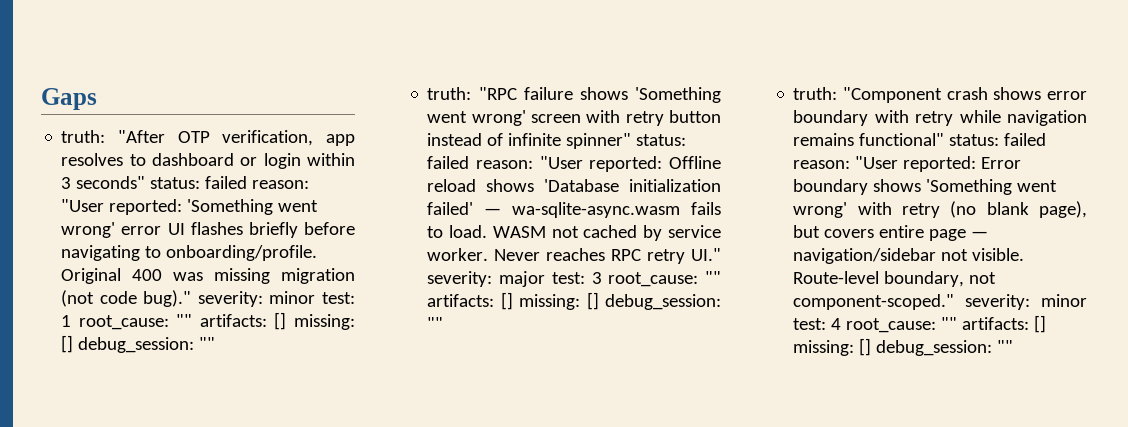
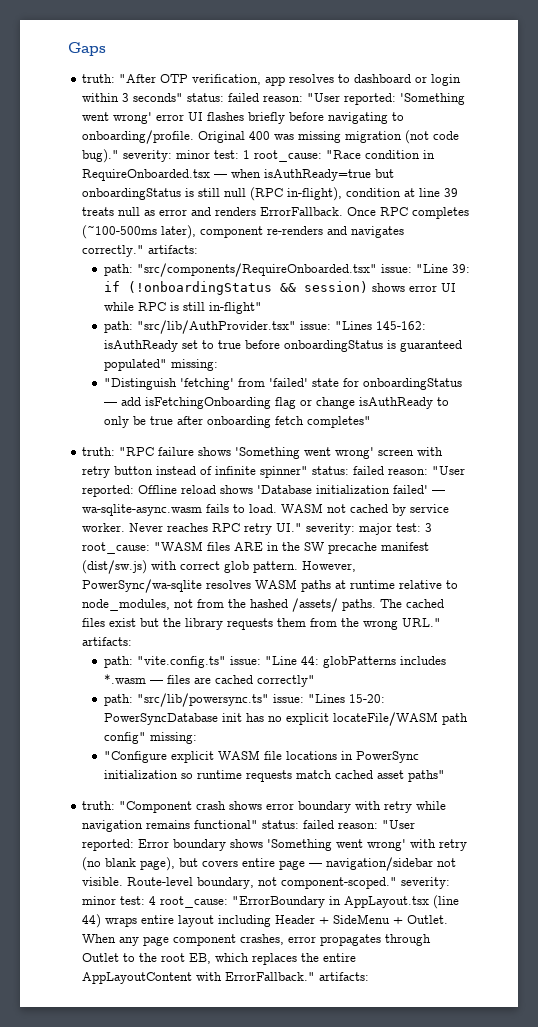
[176,312,355,330] [61,335,216,353] "" artifacts: [] missing: [] debug_session: "" -> [326,150,436,159] [82,169,395,181] [82,187,459,201] [82,207,470,219] [82,225,405,239] [82,245,199,257] [103,263,470,277] [103,281,456,295] [103,302,262,314] [103,320,426,334] [103,340,462,352] [103,359,218,371] [103,378,462,390] [103,397,449,409] [103,416,371,428] "Race condition in RequireOnboarded.tsx — when isAuthReady=true but onboardingStatus is still null (RPC in-flight), condition at line 39 treats null as error and renders ErrorFallback. Once RPC completes (~100-500ms later), component re-renders and navigates correctly." artifacts: // path: "src/components/RequireOnboarded.tsx" issue: "Line 39: if (!onboardingStatus && session) shows error UI while RPC is still in-flight" // path: "src/lib/AuthProvider.tsx" issue: "Lines 145-162: isAuthReady set to true before onboardingStatus is guaranteed populated" missing: // "Distinguish 'fetching' from 'failed' state for onboardingStatus — add isFetchingOnboarding flag or change isAuthReady to only be true after onboarding fetch completes"
[705,271,721,284] [427,292,721,310] [427,317,444,330] "" artifacts: [] missing: [] debug_session: "" -> [154,541,430,554] [82,560,357,574] [82,579,459,593] [82,598,445,612] [82,618,442,630] [82,637,133,646] [103,656,446,668] [103,674,315,687] [103,693,385,707] [103,712,468,726] [103,732,197,744] [103,750,419,763] [103,770,445,782] "WASM files ARE in the SW precache manifest (dist/sw.js) with correct glob pattern. However, PowerSync/wa-sqlite resolves WASM paths at runtime relative to node_modules, not from the hashed /assets/ paths. The cached files exist but the library requests them from the wrong URL." artifacts: // path: "vite.config.ts" issue: "Line 44: globPatterns includes *.wasm — files are cached correctly" // path: "src/lib/powersync.ts" issue: "Lines 15-20: PowerSyncDatabase init has no explicit locateFile/WASM path config" missing: // "Configure explicit WASM file locations in PowerSync initialization so runtime requests match cached asset paths"
[941,315,1047,333] [793,338,1014,356] "" artifacts: [] missing: [] debug_session: "" -> [232,895,460,909] [82,914,449,928] [82,934,432,946] [82,953,357,965] [82,972,370,984] "ErrorBoundary in AppLayout.tsx (line 44) wraps entire layout including Header + SideMenu + Outlet. When any page component crashes, error propagates through Outlet to the root EB, which replaces the entire AppLayoutContent with ErrorFallback." artifacts:

